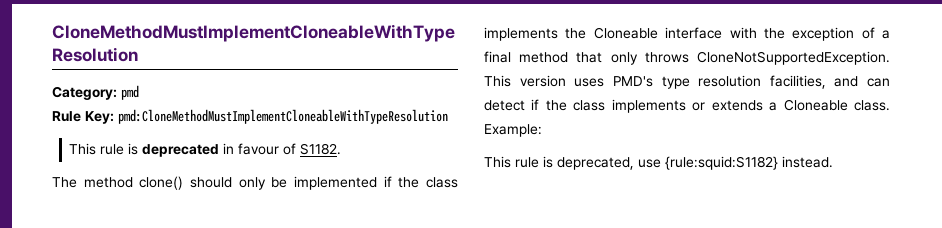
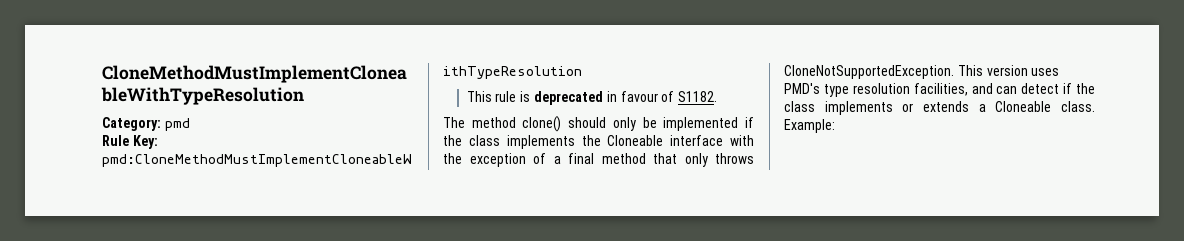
[484,156,833,170] // This rule is deprecated, use {rule:squid:S1182} instead. -> (835, 126) none

